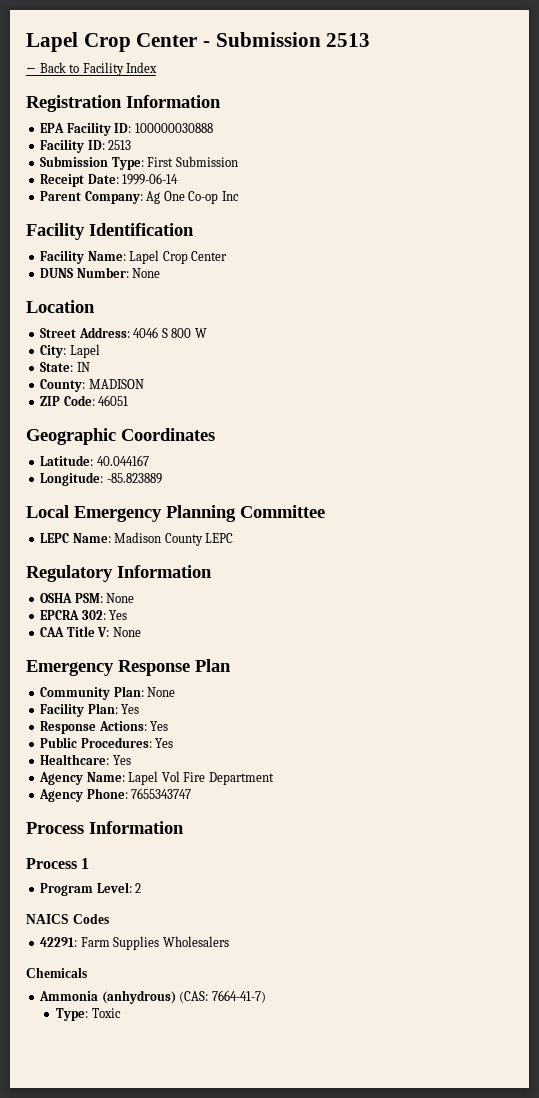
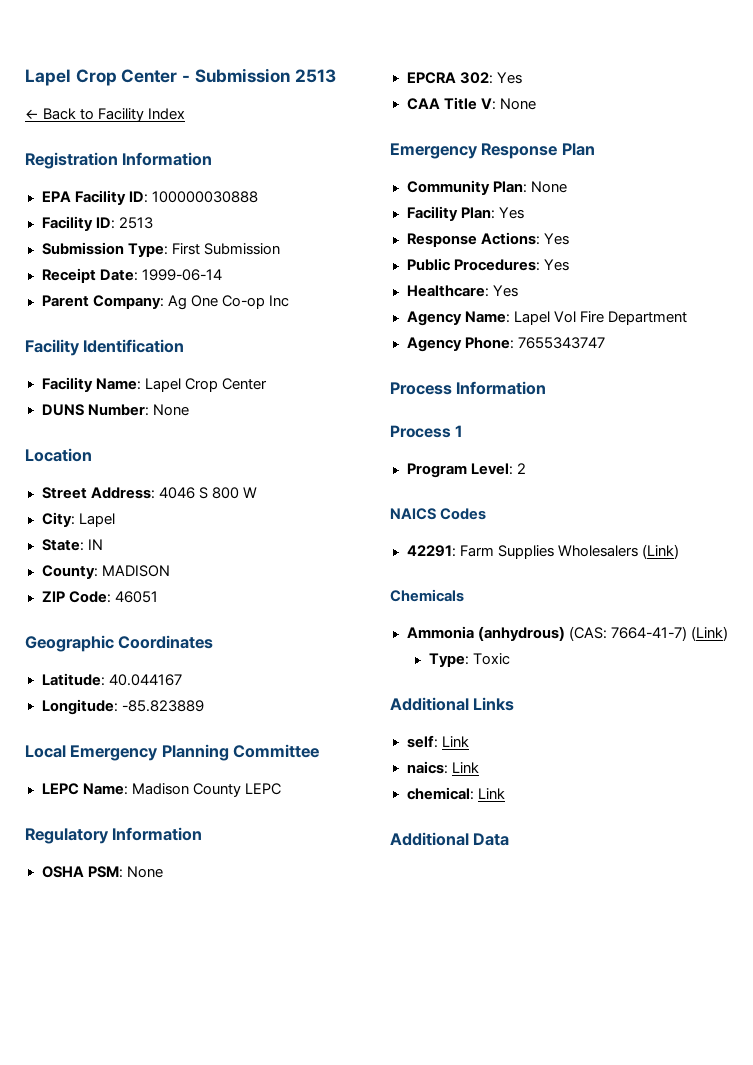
(229, 941) none -> [641,544,679,559] (Link)
(266, 996) none -> [690,626,728,641] (Link)
(121, 1013) none -> [390,697,515,711] [406,735,469,748] [406,761,479,774] [406,787,505,800] [390,832,510,846] // Additional Links // self: Link // naics: Link // chemical: Link // Additional Data

